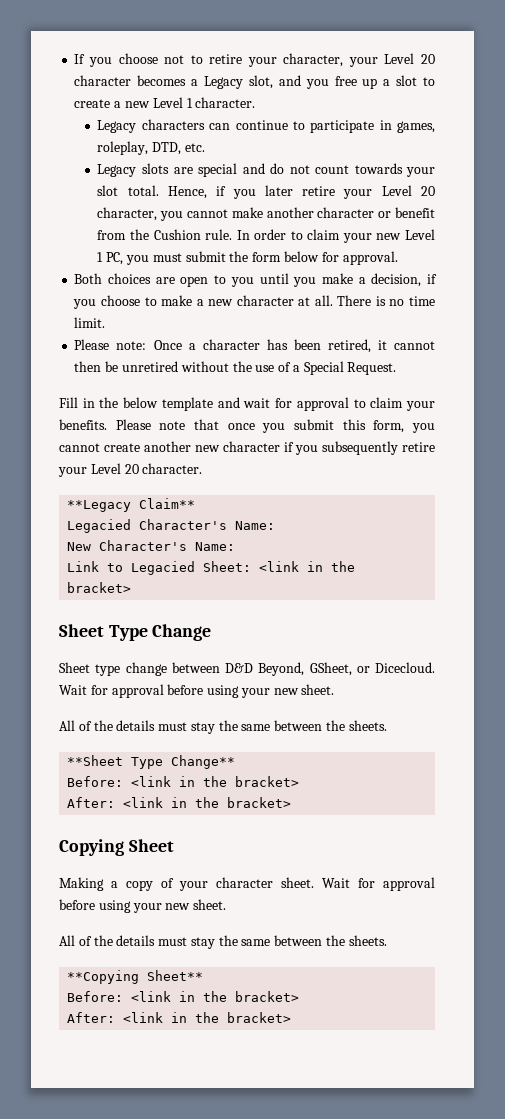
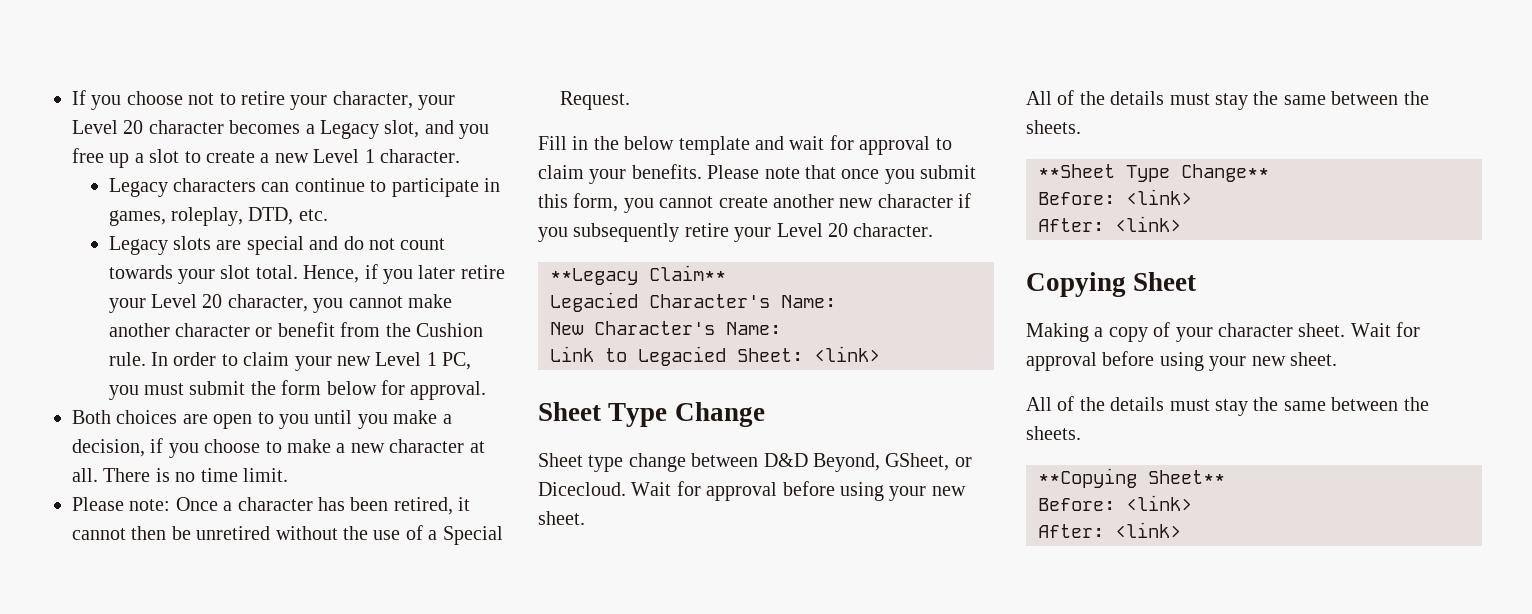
[259,561,356,572] [67,582,132,593] <link in the bracket> -> [814,346,880,362] <link>
[131,776,300,787] [67,797,292,808] <link in the bracket> // After: <link in the bracket> -> [1126,189,1192,205] [1038,216,1181,232] <link> // After: <link>
[131,991,300,1002] [67,1012,292,1023] <link in the bracket> // After: <link in the bracket> -> [1126,495,1192,511] [1038,522,1181,538] <link> // After: <link>

